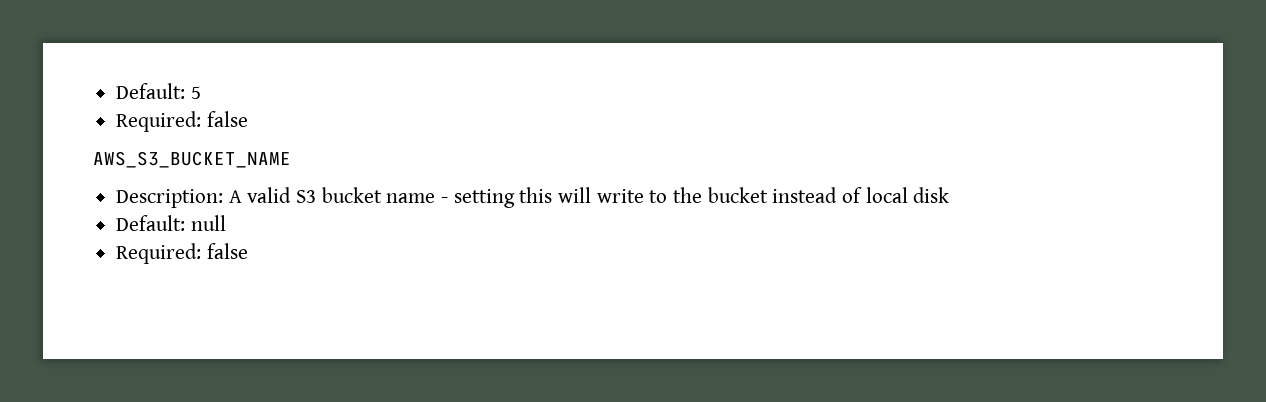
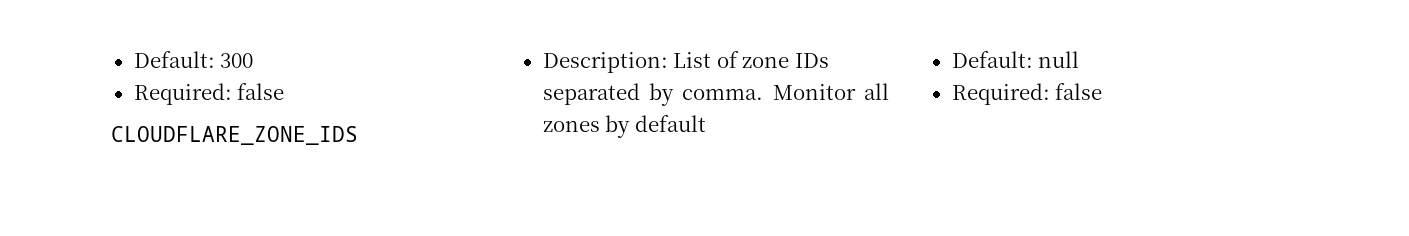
[116,83,201,99] Default: 5 -> [133,51,254,68] Default: 300
[93,151,291,168] AWS_S3_BUCKET_NAME -> [111,126,358,145] CLOUDFLARE_ZONE_IDS
[228,187,950,208] A valid S3 bucket name - setting this will write to the bucket instead of local disk -> [673,51,829,68] [542,83,889,106] [542,115,706,138] List of zone IDs separated by comma. Monitor all zones by default

